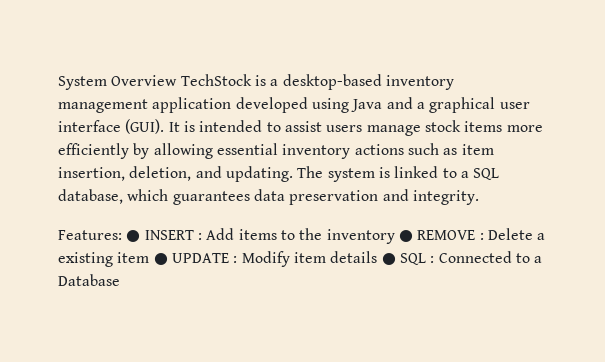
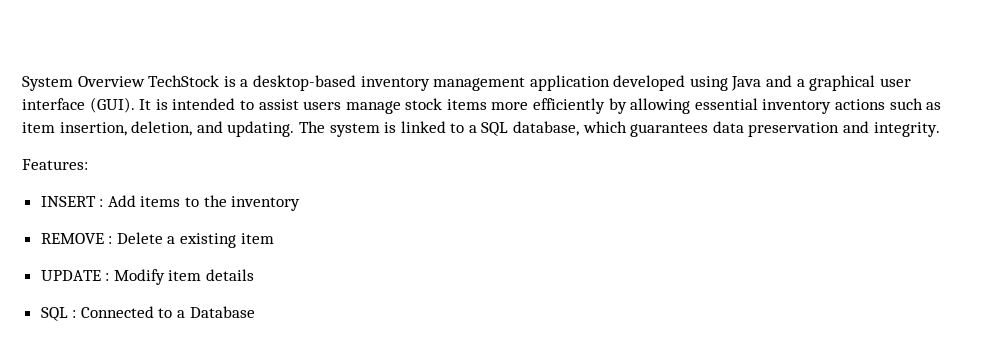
[126,230,141,242] ● -> (88, 164) //
[398,230,413,242] ● -> (301, 203) //
[153,253,168,265] ● -> (274, 238) //
[381,253,396,265] ● -> (255, 275) //

